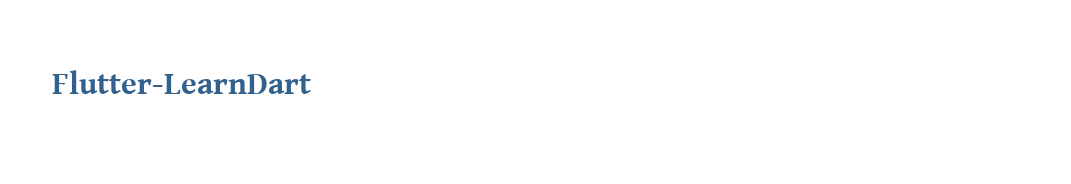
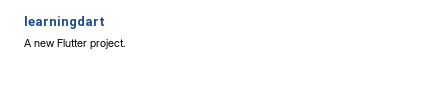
[52,70,311,94] Flutter-LearnDart -> [24,16,105,29] [24,39,125,50] learningdart // A new Flutter project.

